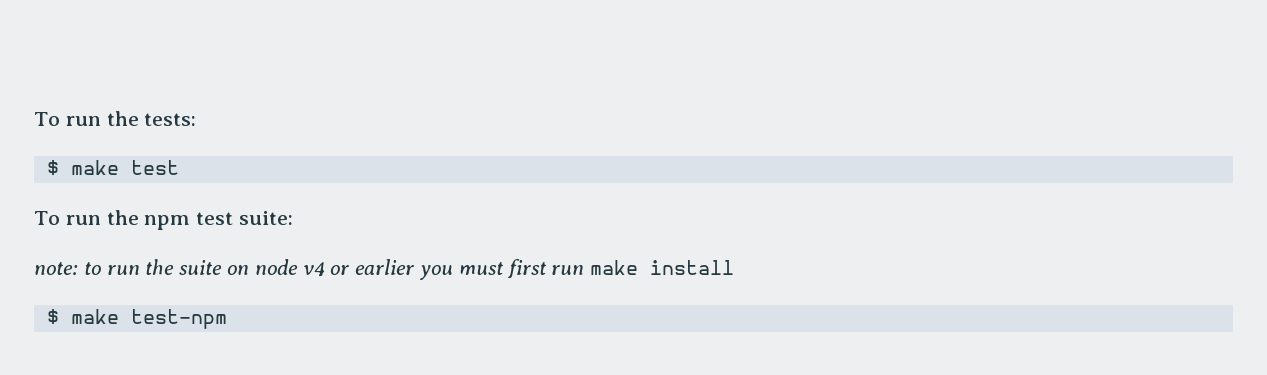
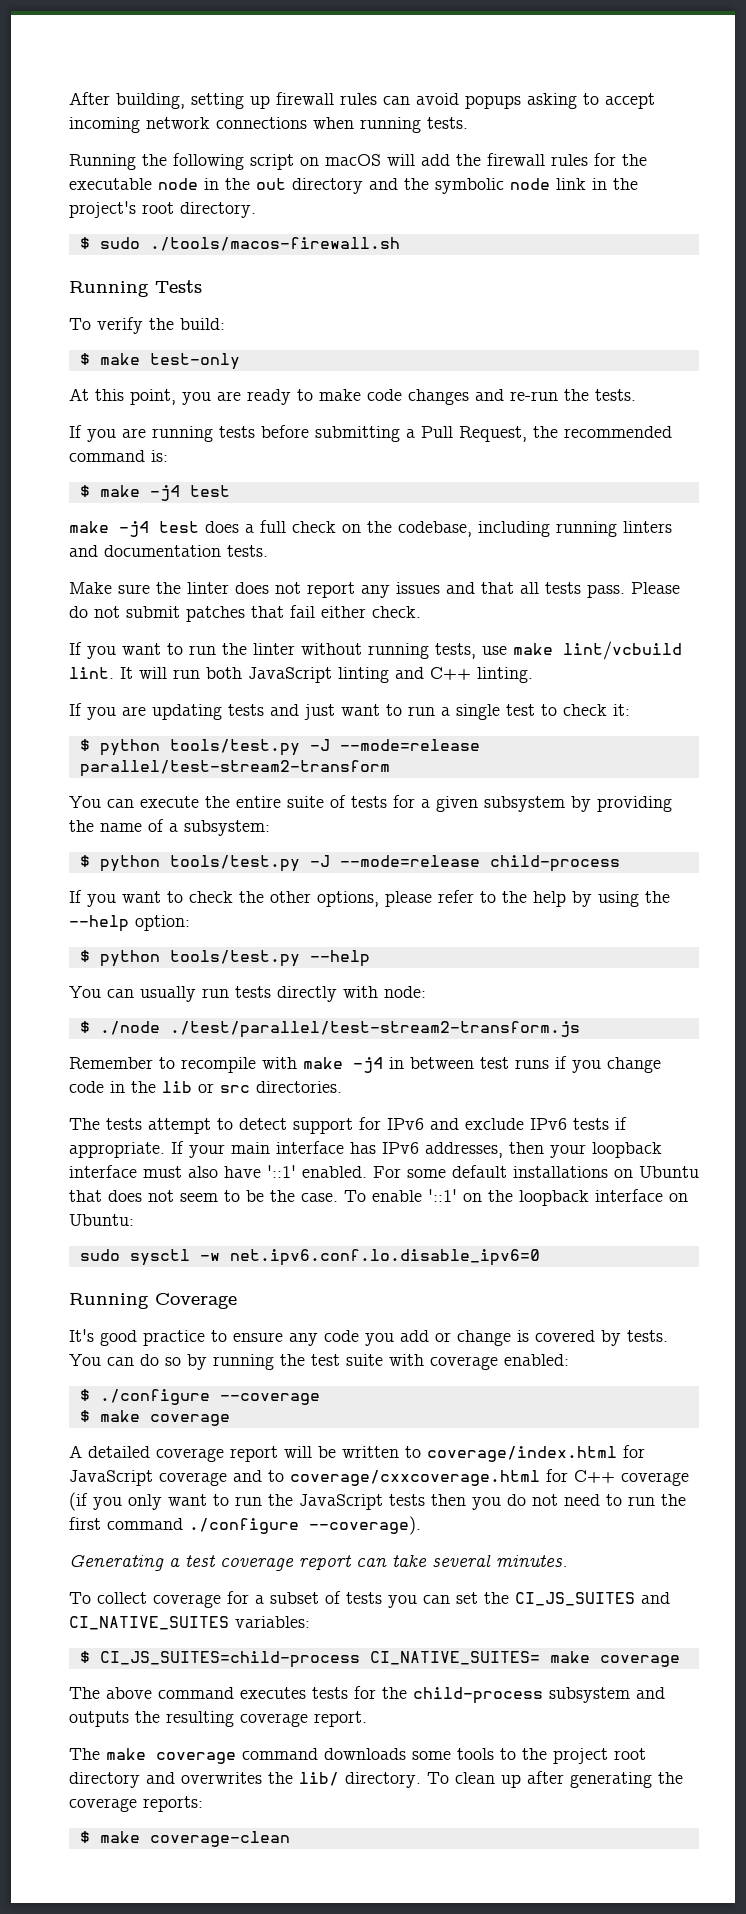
[34,111,197,126] [46,160,179,175] [34,210,294,230] [34,259,735,280] [46,309,227,329] To run the tests: // $ make test // To run the npm test suite: // note: to run the suite on node v4 or earlier you must first run make install // $ make test-npm -> [69,92,655,109] [69,117,468,133] [69,153,647,170] [69,178,638,194] [69,201,256,218] [79,237,400,251] [69,280,202,297] [69,317,225,334] [79,353,240,370] [69,388,636,405] [69,425,672,442] [69,450,168,462] [79,485,230,501] [69,520,672,537] [69,545,268,557] [69,582,680,598] [69,605,421,622] [69,641,682,660] [69,667,533,683] [69,703,630,720] [79,739,480,756] [79,760,390,777] [69,795,672,812] [69,819,270,836] [79,855,620,872] [69,890,670,907] [69,915,190,932] [79,950,370,967] [69,986,426,1002] [79,1021,580,1038] [69,1056,661,1073] [69,1081,342,1093] [69,1117,627,1134] [69,1141,662,1158] [69,1165,699,1178] [69,1189,688,1206] [69,1214,134,1226] [79,1249,540,1266] [69,1293,237,1309] [69,1329,668,1346] [69,1354,569,1370] [79,1389,320,1405] [79,1410,230,1426] [69,1445,645,1462] [69,1469,689,1486] [69,1492,686,1511] [69,1516,421,1535] [69,1554,568,1571] [69,1591,670,1608] [69,1616,310,1630] [79,1651,680,1668] [69,1686,665,1704] [69,1711,367,1727] [69,1748,646,1764] [69,1771,683,1788] [69,1796,203,1812] [79,1831,290,1847] After building, setting up firewall rules can avoid popups asking to accept incoming network connections when running tests. // Running the following script on macOS will add the firewall rules for the executable node in the out directory and the symbolic node link in the project's root directory. // $ sudo ./tools/macos-firewall.sh // Running Tests // To verify the build: // $ make test-only // At this point, you are ready to make code changes and re-run the tests. // If you are running tests before submitting a Pull Request, the recommended command is: // $ make -j4 test // make -j4 test does a full check on the codebase, including running linters and documentation tests. // Make sure the linter does not report any issues and that all tests pass. Please do not submit patches that fail either check. // If you want to run the linter without running tests, use make lint/vcbuild lint. It will run both JavaScript linting and C++ linting. // If you are updating tests and just want to run a single test to check it: // $ python tools/test.py -J --mode=release parallel/test-stream2-transform // You can execute the entire suite of tests for a given subsystem by providing the name of a subsystem: // $ python tools/test.py -J --mode=release child-process // If you want to check the other options, please refer to the help by using the --help option: // $ python tools/test.py --help // You can usually run tests directly with node: // $ ./node ./test/parallel/test-stream2-transform.js // Remember to recompile with make -j4 in between test runs if you change code in the lib or src directories. // The tests attempt to detect support for IPv6 and exclude IPv6 tests if appropriate. If your main interface has IPv6 addresses, then your loopback interface must also have '::1' enabled. For some default installations on Ubuntu that does not seem to be the case. To enable '::1' on the loopback interface on Ubuntu: // sudo sysctl -w net.ipv6.conf.lo.disable_ipv6=0 // Running Coverage // It's good practice to ensure any code you add or change is covered by tests. You can do so by running the test suite with coverage enabled: // $ ./configure --coverage // $ make coverage // A detailed coverage report will be written to coverage/index.html for JavaScript coverage and to coverage/cxxcoverage.html for C++ coverage (if you only want to run the JavaScript tests then you do not need to run the first command ./configure --coverage). // Generating a test coverage report can take several minutes. // To collect coverage for a subset of tests you can set the CI_JS_SUITES and CI_NATIVE_SUITES variables: // $ CI_JS_SUITES=child-process CI_NATIVE_SUITES= make coverage // The above command executes tests for the child-process subsystem and outputs the resulting coverage report. // The make coverage command downloads some tools to the project root directory and overwrites the lib/ directory. To clean up after generating the coverage reports: // $ make coverage-clean

